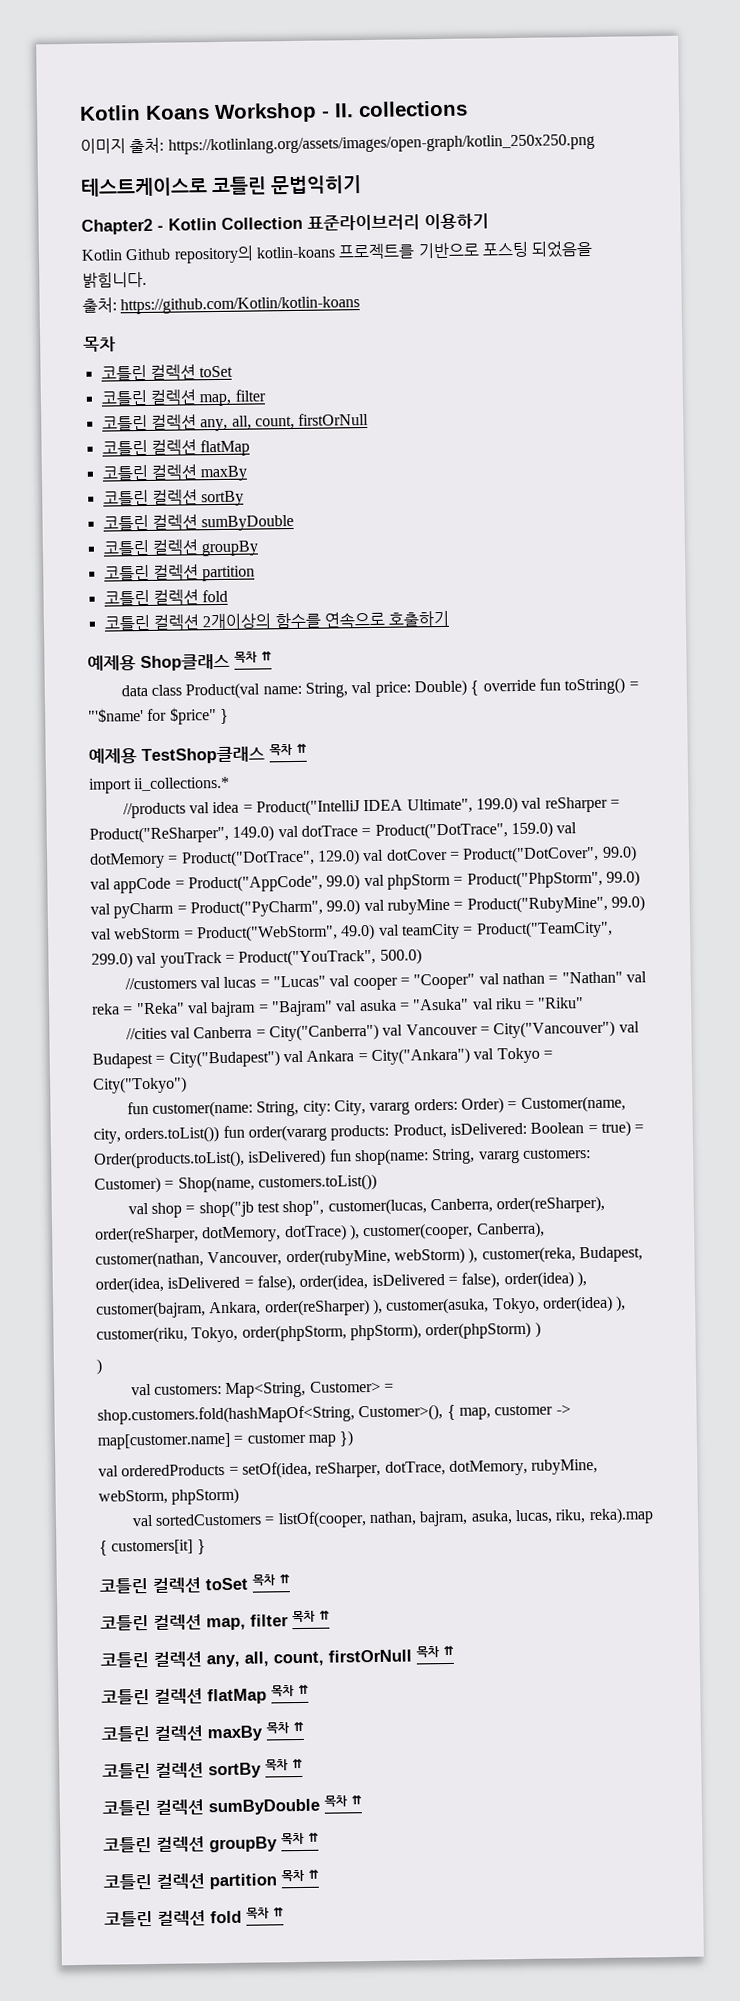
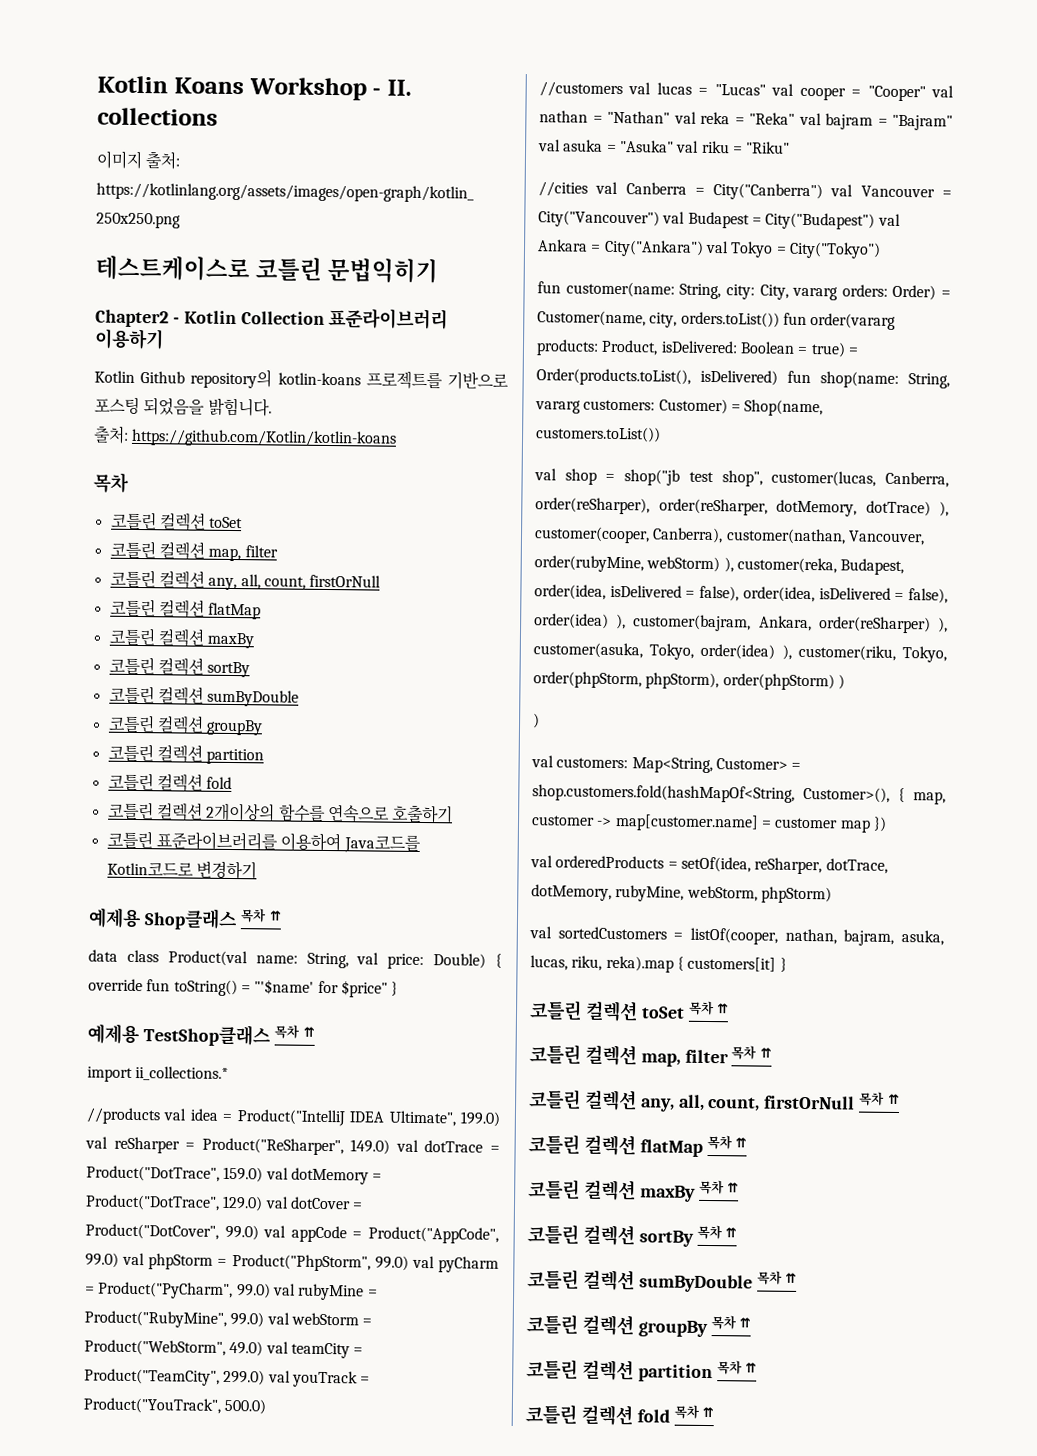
(450, 618) none -> [106,830,421,853] [106,860,257,880] // 코틀린 표준라이브러리를 이용하여 Java코드를 Kotlin코드로 변경하기

